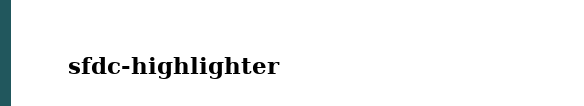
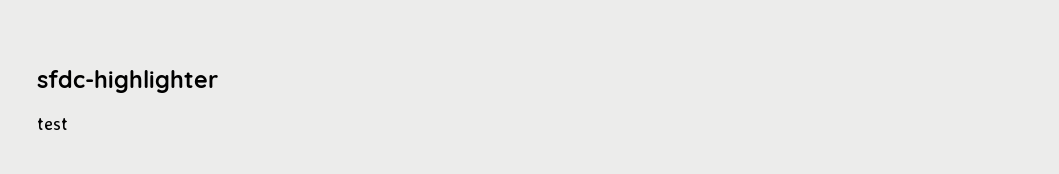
(280, 68) none -> [37,118,68,130] // test

